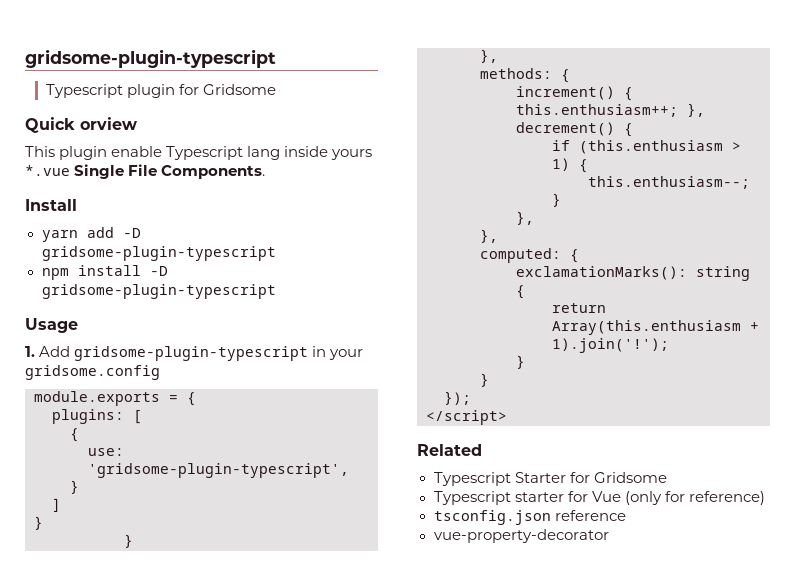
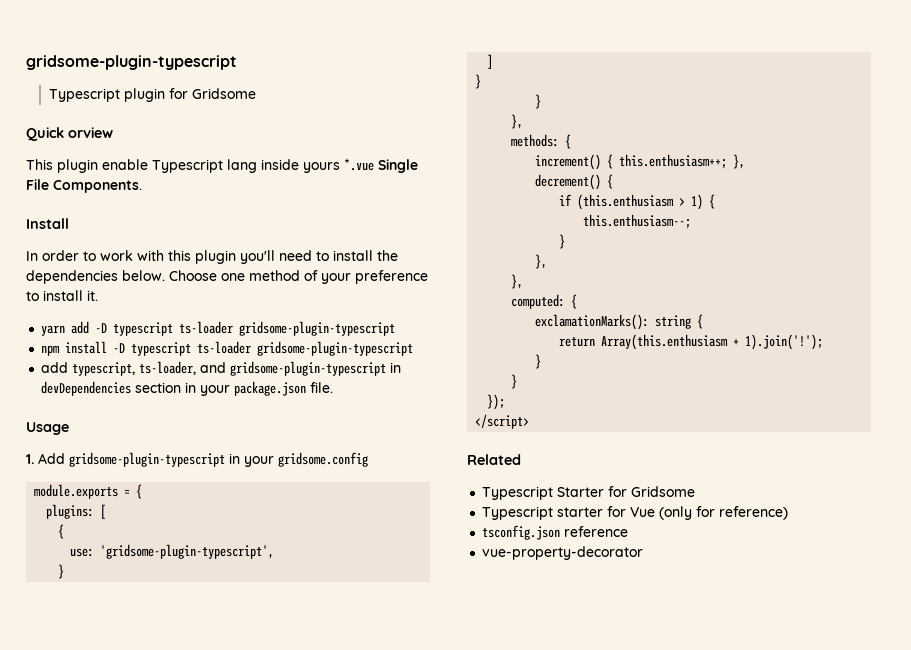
(77, 205) none -> [26,250,398,264] [26,270,428,284] [26,290,98,301] // In order to work with this plugin you'll need to install the dependencies below. Choose one method of your preference to install it.
(141, 233) none -> [113,321,234,336] typescript ts-loader
[41,284,276,299] gridsome-plugin-typescript -> [131,341,414,356] [41,361,402,376] [41,381,334,396] typescript ts-loader gridsome-plugin-typescript // add typescript, ts-loader, and gridsome-plugin-typescript in devDependencies section in your package.json file.

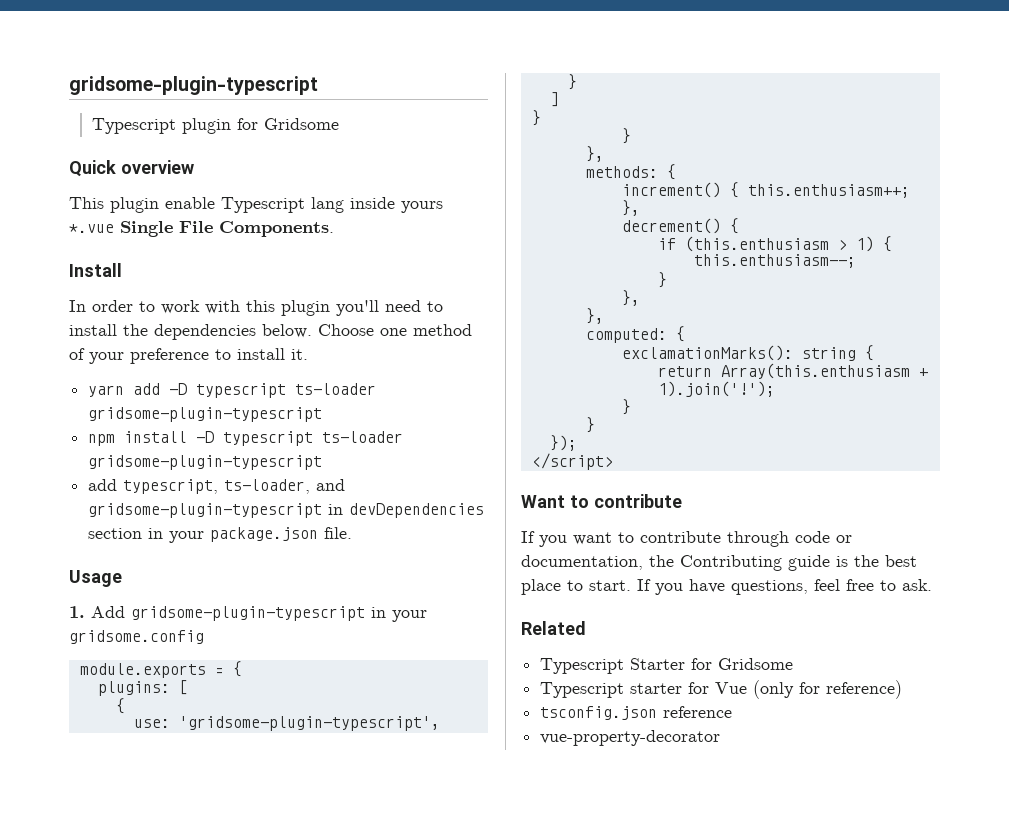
[68,127,113,138] orview -> [121,160,194,174] overview
(530, 421) none -> [521,494,682,508] [521,531,852,547] [521,555,917,571] [521,579,932,595] // Want to contribute // If you want to contribute through code or documentation, the Contributing guide is the best place to start. If you have questions, feel free to ask.

